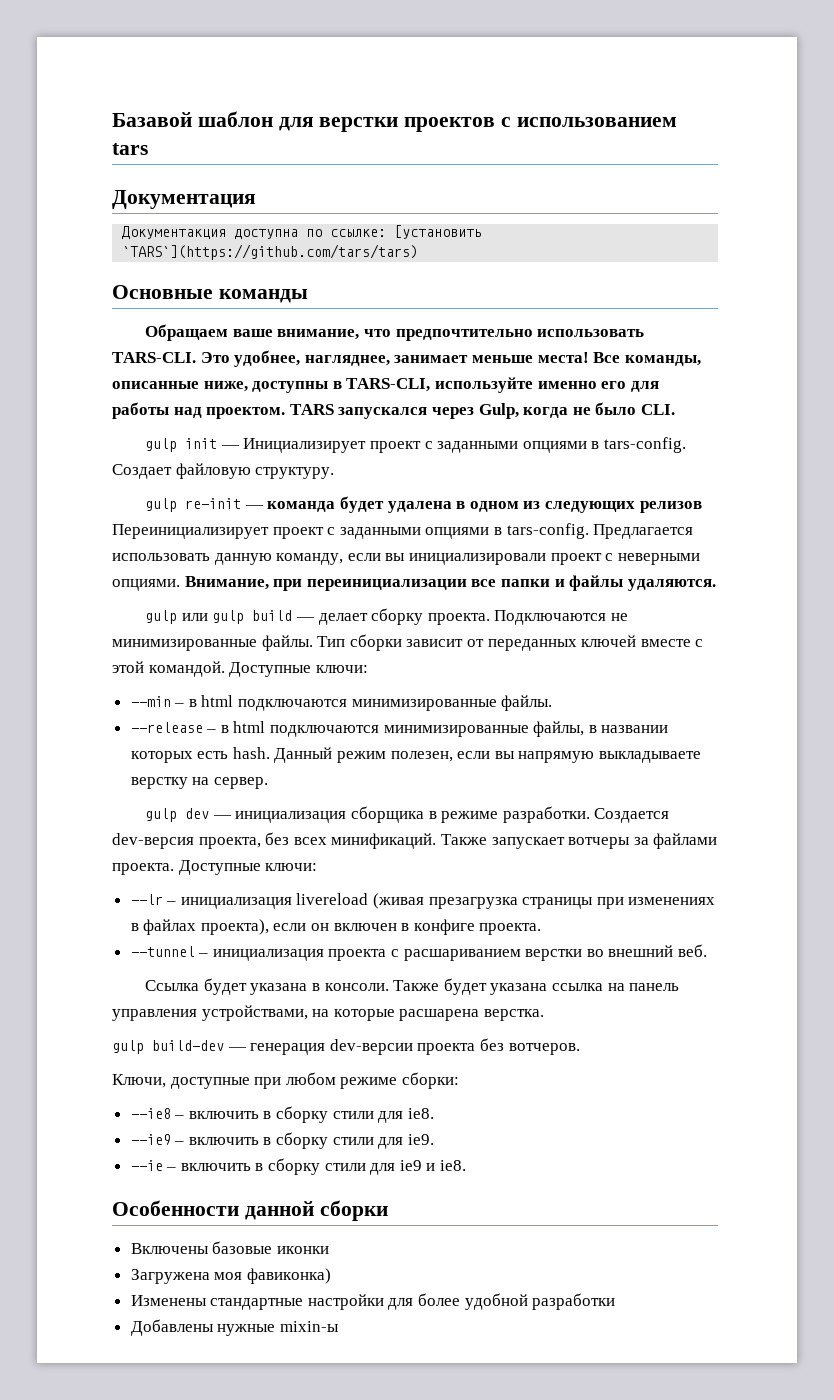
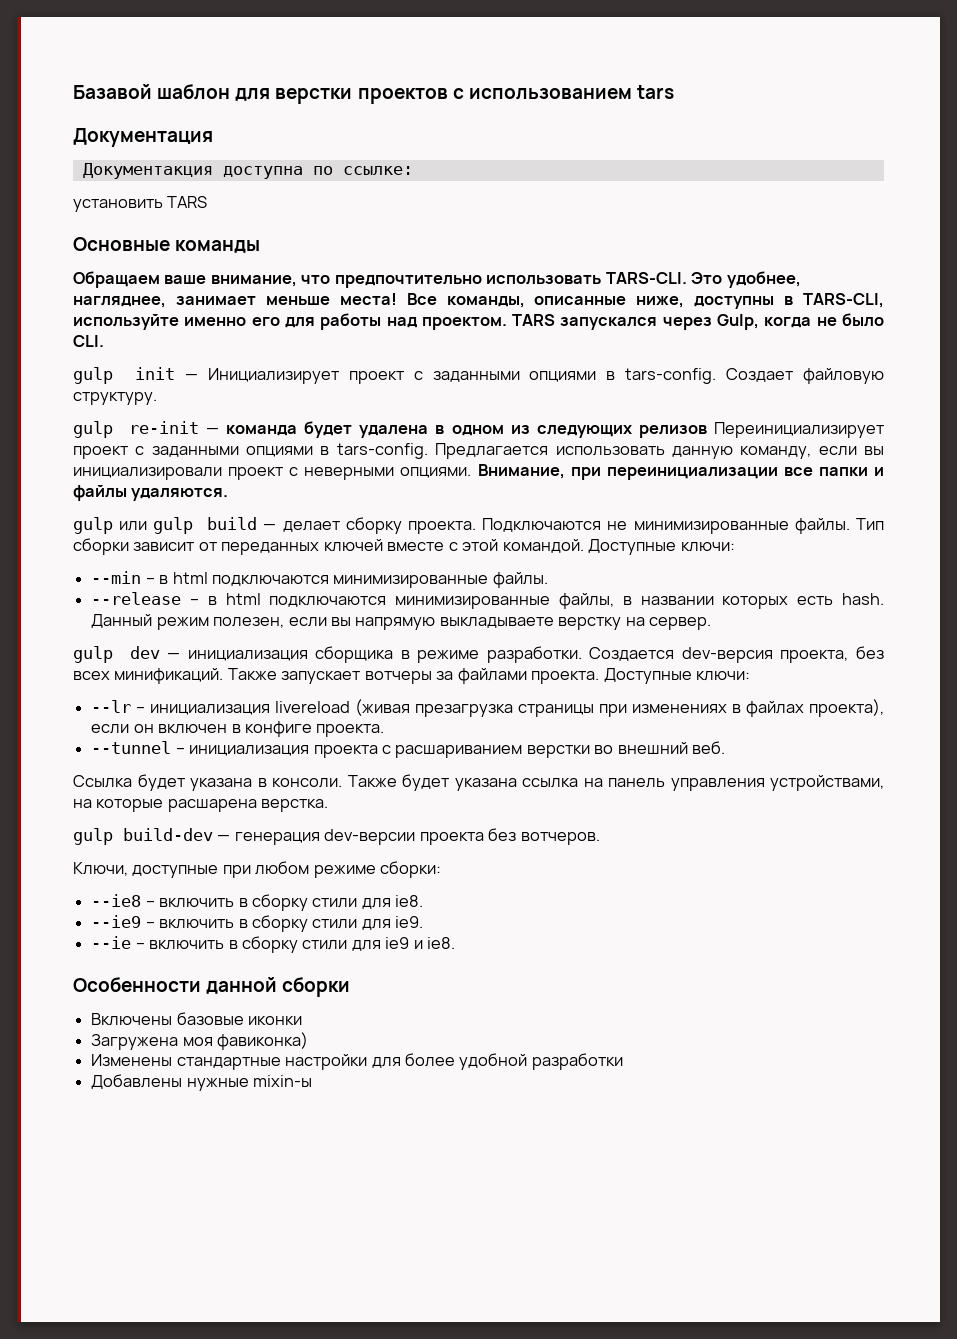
[394,225,483,239] [122,244,419,260] [установить `TARS`](https://github.com/tars/tars) -> [73,196,208,212] // установить TARS

